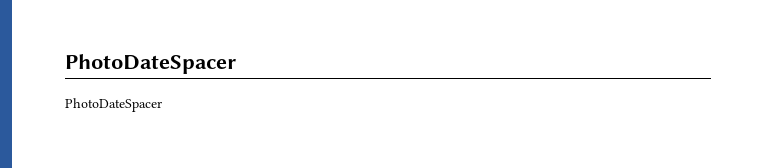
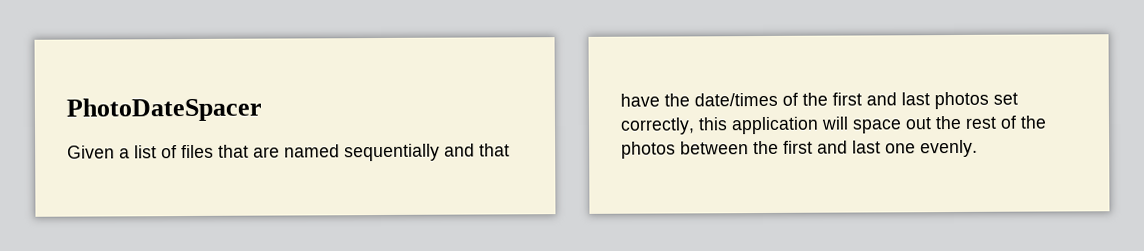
[65,98,162,112] PhotoDateSpacer -> [67,143,510,162] [620,91,1018,110] [620,115,1047,135] [621,139,978,159] Given a list of files that are named sequentially and that have the date/times of the first and last photos set correctly, this application will space out the rest of the photos between the first and last one evenly.

